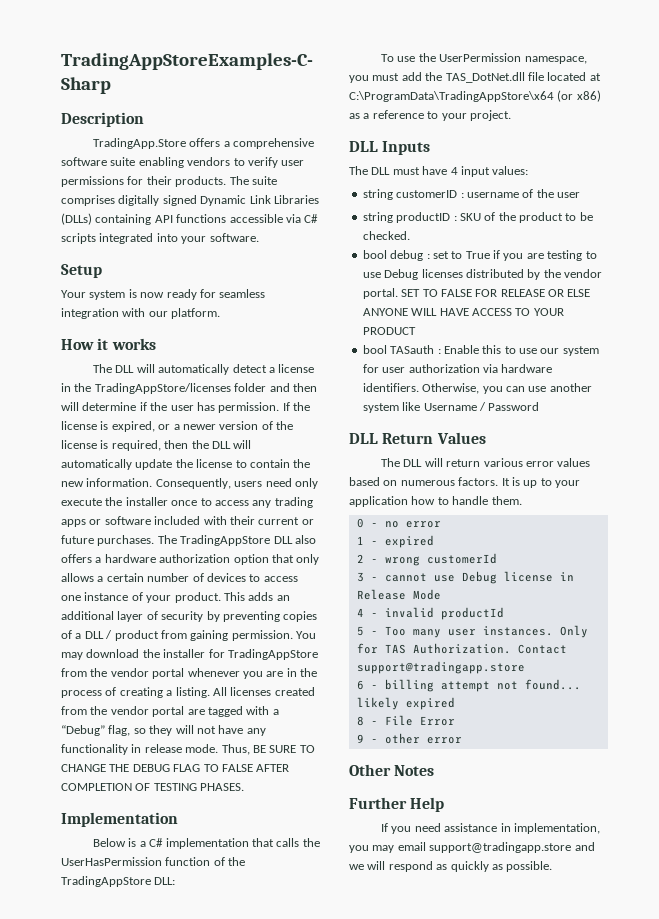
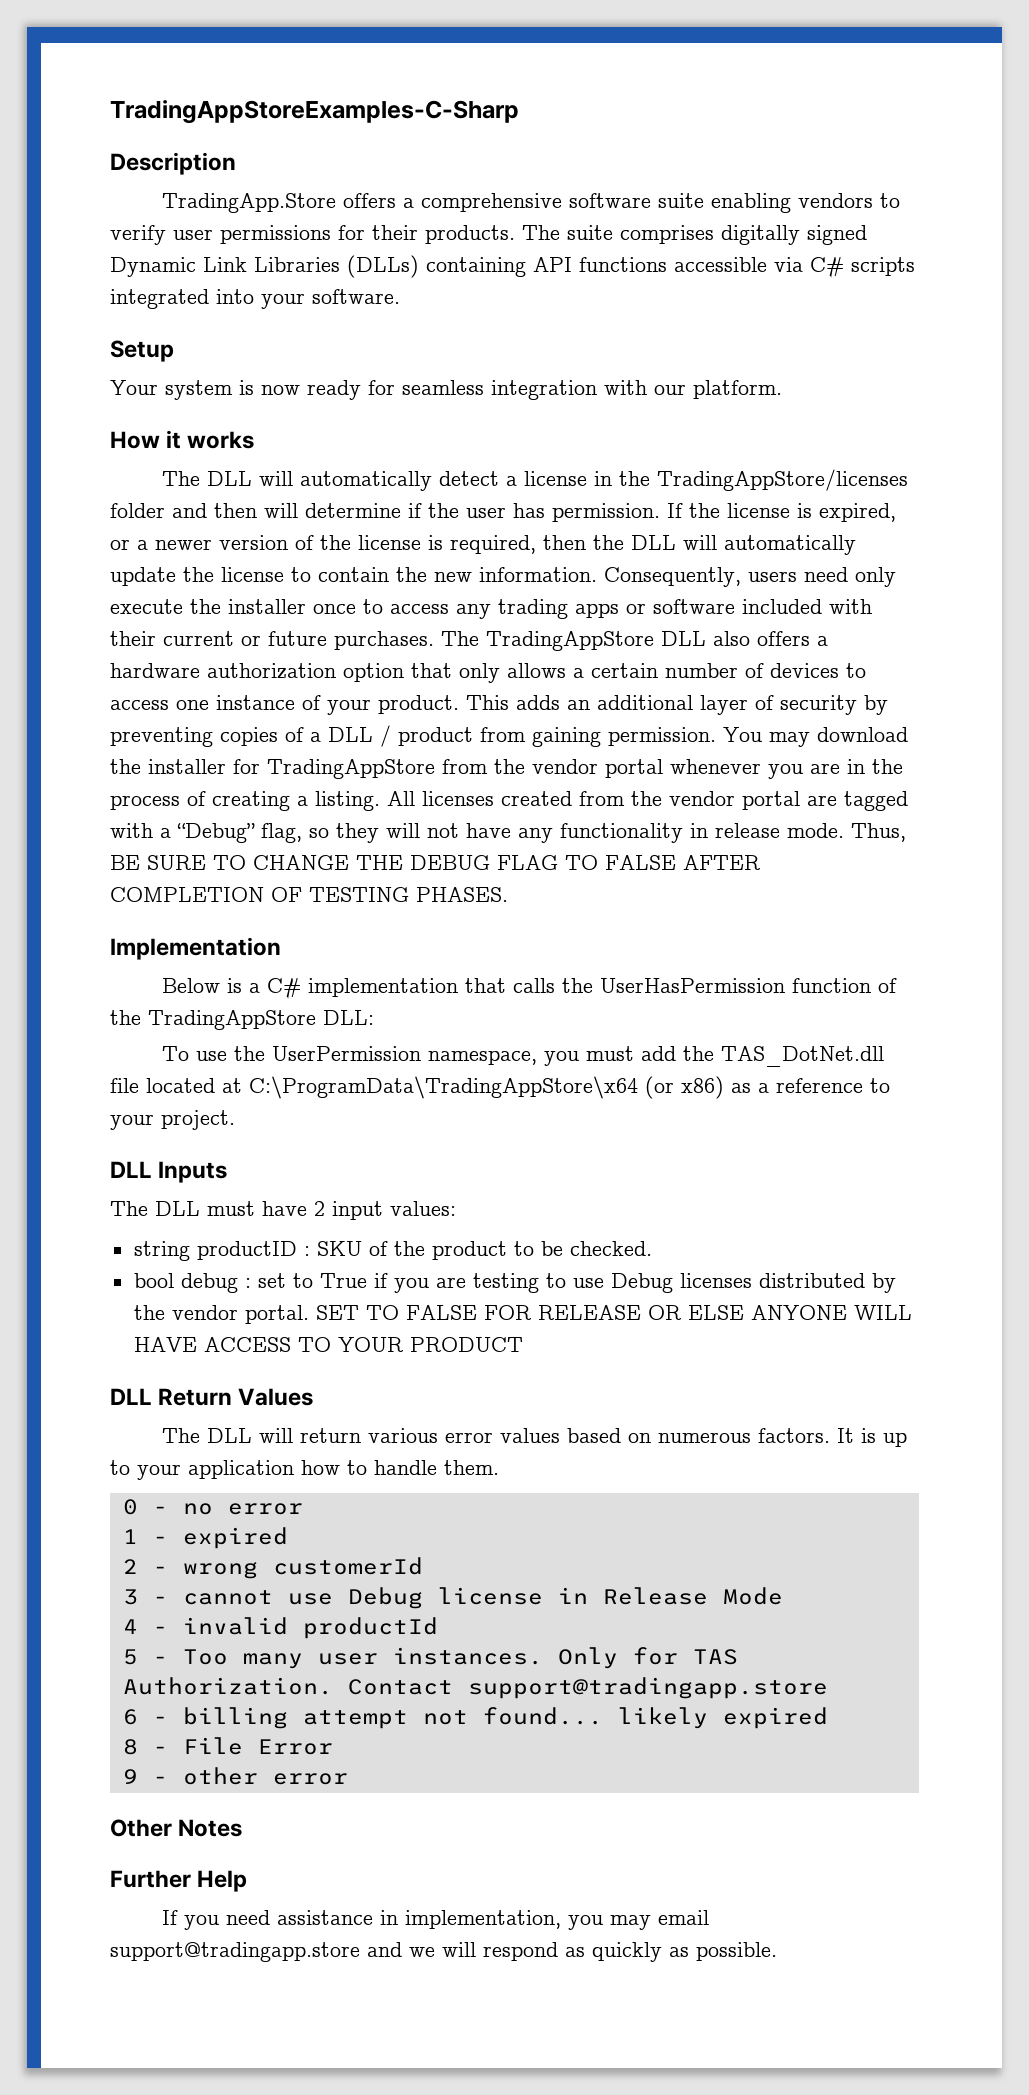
[450,167,458,175] 4 -> [314,1201,325,1216] 2
[362,189,580,200] // string customerID : username of the user -> (456, 1208) none
[362,345,599,356] [362,364,553,373] [362,383,592,394] [362,402,540,413] // bool TASauth : Enable this to use our system for user authorization via hardware identifiers. Otherwise, you can use another system like Username / Password -> (523, 1344) none

